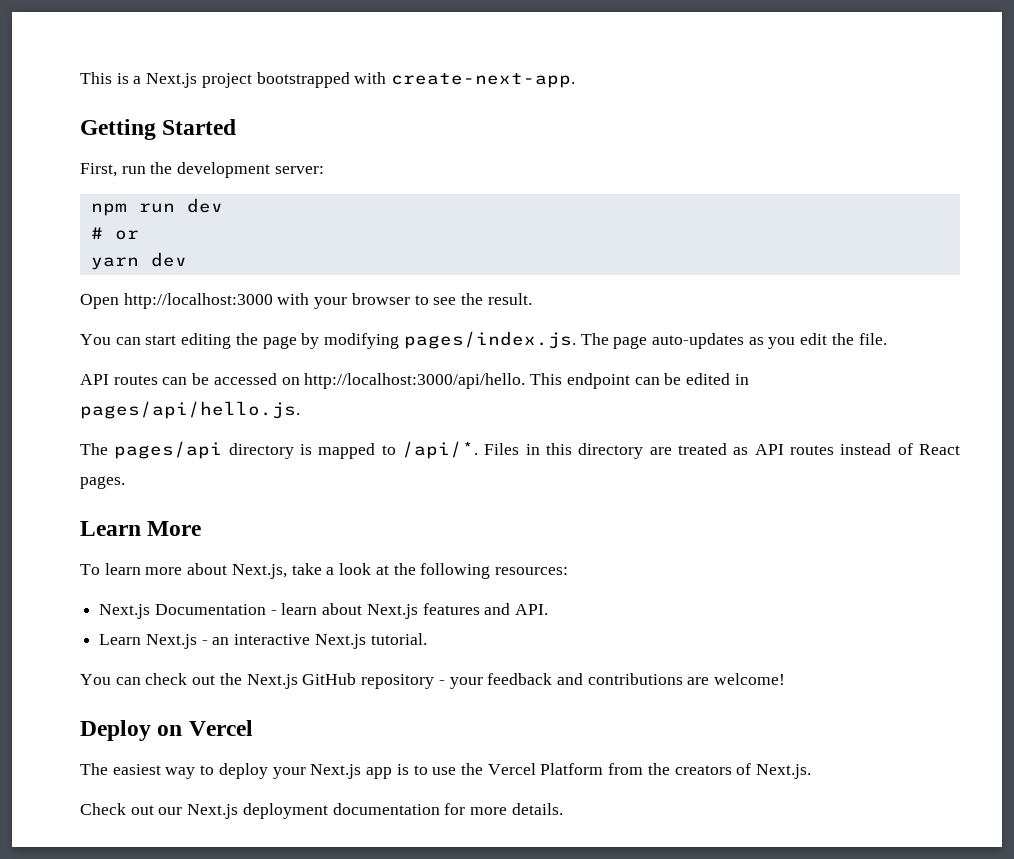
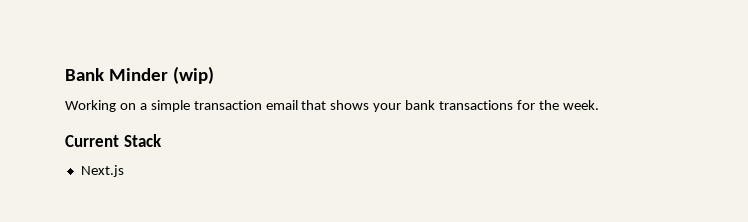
[80,72,576,88] [80,119,237,140] [80,162,324,178] [90,198,223,216] [90,227,139,240] [90,252,187,270] [80,293,532,309] [80,331,887,349] [80,373,749,389] [80,401,300,419] [80,441,961,459] [80,476,125,489] [80,521,202,536] [80,563,568,579] [99,603,549,619] [99,633,427,649] [80,673,786,689] [80,720,253,741] [80,763,812,779] [80,803,563,819] This is a Next.js project bootstrapped with create-next-app. // Getting Started // First, run the development server: // npm run dev // # or // yarn dev // Open http://localhost:3000 with your browser to see the result. // You can start editing the page by modifying pages/index.js. The page auto-updates as you edit the file. // API routes can be accessed on http://localhost:3000/api/hello. This endpoint can be edited in pages/api/hello.js. // The pages/api directory is mapped to /api/*. Files in this directory are treated as API routes instead of React pages. // Learn More // To learn more about Next.js, take a look at the following resources: // Next.js Documentation - learn about Next.js features and API. // Learn Next.js - an interactive Next.js tutorial. // You can check out the Next.js GitHub repository - your feedback and contributions are welcome! // Deploy on Vercel // The easiest way to deploy your Next.js app is to use the Vercel Platform from the creators of Next.js. // Check out our Next.js deployment documentation for more details. -> [65,66,214,84] [65,100,599,112] [65,134,162,147] [80,165,124,177] Bank Minder (wip) // Working on a simple transaction email that shows your bank transactions for the week. // Current Stack // Next.js

